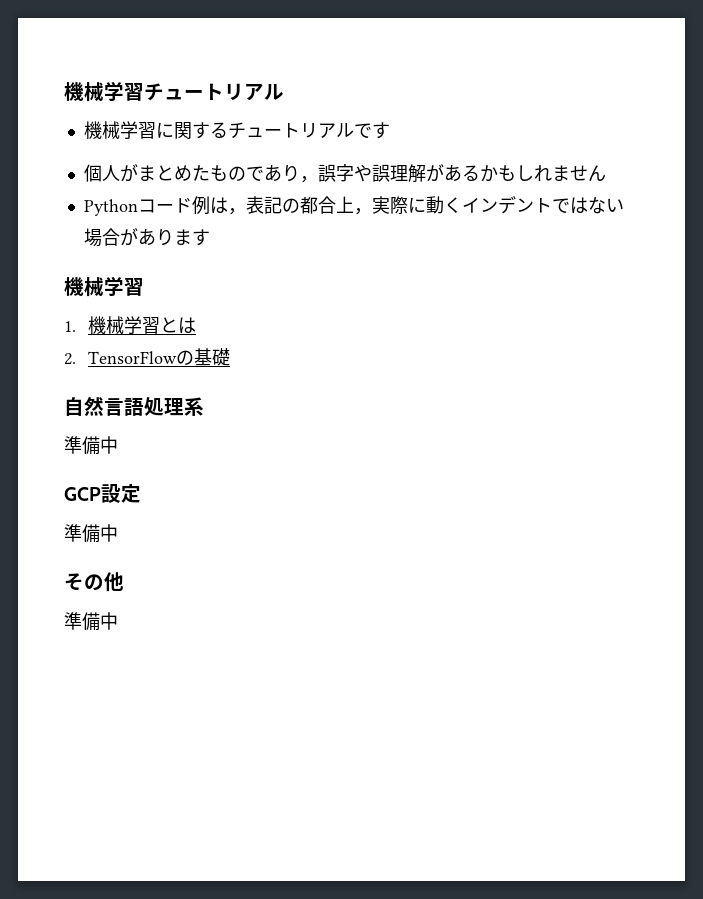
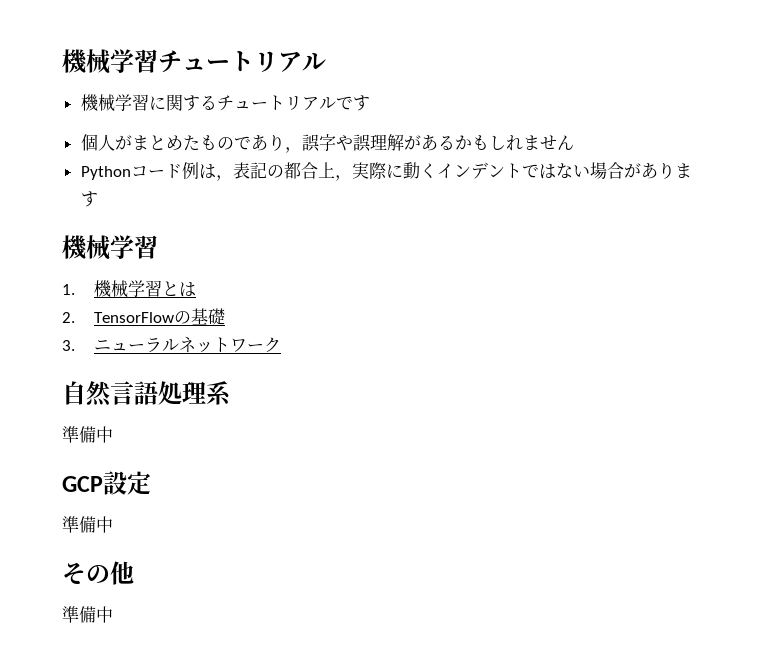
(230, 357) none -> [62,336,281,353] // 3.ニューラルネットワーク

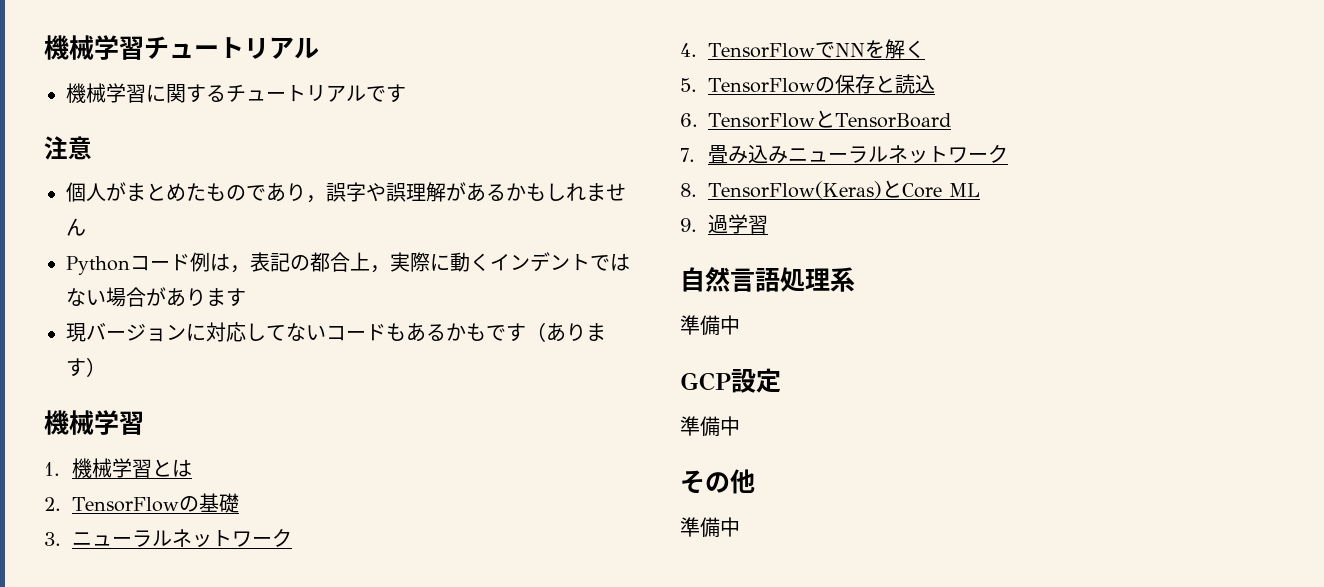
(370, 103) none -> [44,136,92,160] // 注意
(98, 199) none -> [66,322,606,342] [66,357,106,377] // 現バージョンに対応してないコードもあるかもです（あります）
(281, 345) none -> [680,39,925,59] [680,74,935,94] [680,110,951,128] [680,144,1008,164] [680,180,980,199] [680,214,768,234] // 4. TensorFlowでNNを解く // 5. TensorFlowの保存と読込 // 6. TensorFlowとTensorBoard // 7.畳み込みニューラルネットワーク // 8. TensorFlow(Keras)とCore ML // 9.過学習

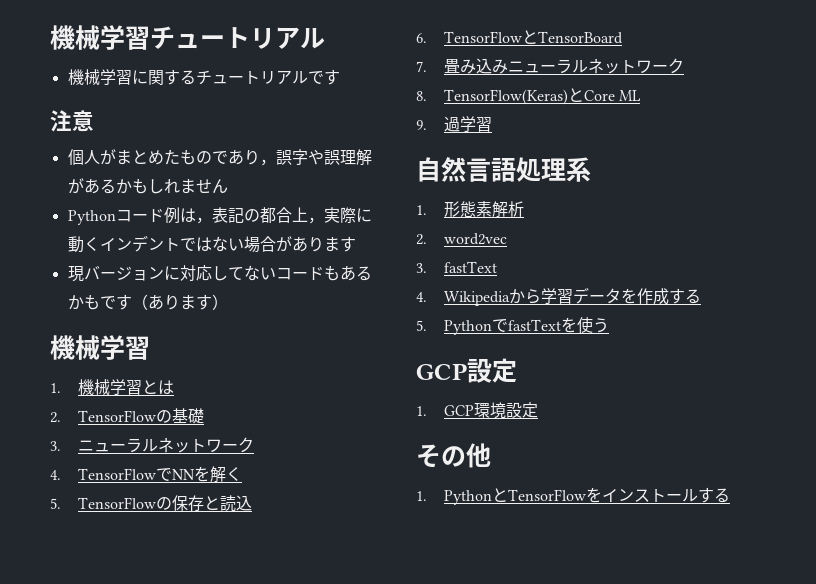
[680,315,740,336] [680,368,781,393] [680,416,740,437] [680,469,755,494] [680,517,740,538] 準備中 // GCP設定 // 準備中 // その他 // 準備中 -> [416,201,524,218] [416,233,507,245] [416,261,497,273] [416,287,701,306] [416,317,609,335] [416,358,517,383] [416,402,538,419] [416,443,491,468] [416,487,730,505] 1.形態素解析 // 2. word2vec // 3. fastText // 4. Wikipediaから学習データを作成する // 5. PythonでfastTextを使う // GCP設定 // 1. GCP環境設定 // その他 // 1. PythonとTensorFlowをインストールする

